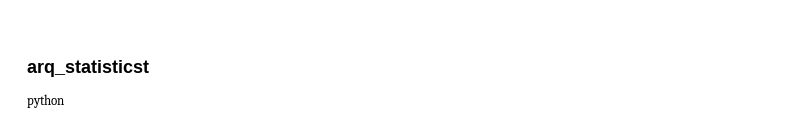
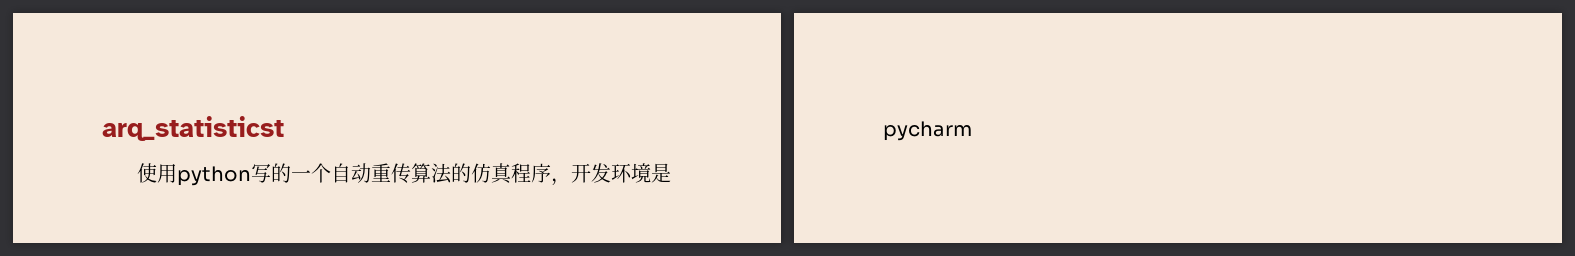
[27,94,64,108] python -> [137,163,672,186] [883,121,972,141] 使用python写的一个自动重传算法的仿真程序，开发环境是pycharm

